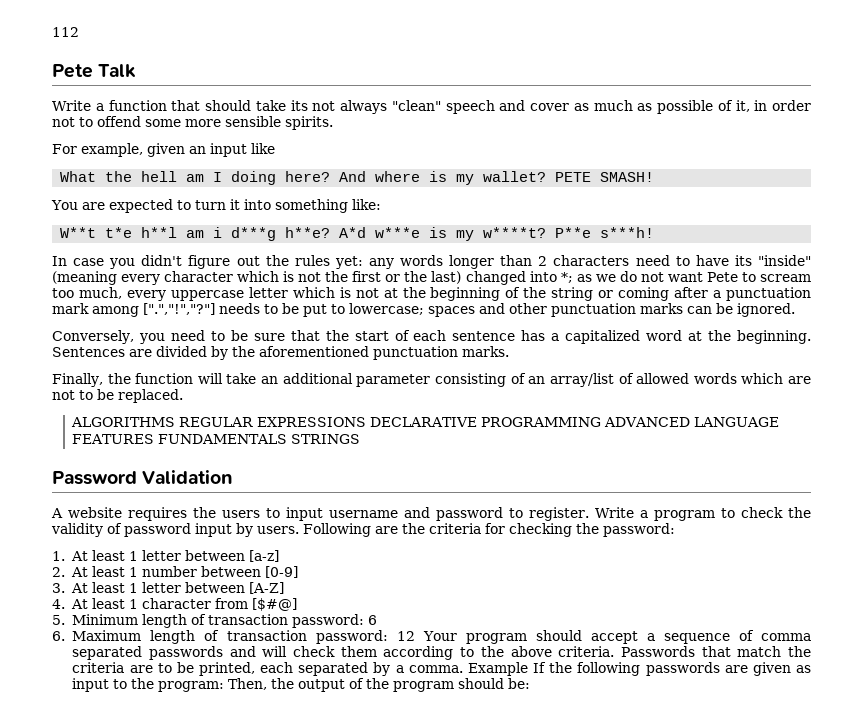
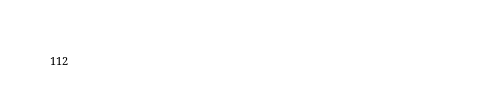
[52,64,137,78] [52,100,811,114] [52,116,333,130] [52,143,275,157] [60,171,655,185] [51,199,381,213] [60,227,655,241] [52,255,811,269] [52,271,811,285] [52,287,812,301] [52,303,795,317] [52,330,811,344] [52,346,509,360] [52,373,811,387] [52,389,183,403] [71,417,780,427] [72,434,361,444] [52,470,234,485] [51,507,812,521] [51,523,675,537] [52,550,280,562] [52,566,299,578] [52,582,285,594] [52,598,298,611] [52,614,378,628] [52,630,812,644] [72,646,812,660] [72,662,812,676] [72,678,531,692] // Pete Talk // Write a function that should take its not always "clean" speech and cover as much as possible of it, in order not to offend some more sensible spirits. // For example, given an input like // What the hell am I doing here? And where is my wallet? PETE SMASH! // You are expected to turn it into something like: // W**t t*e h**l am i d***g h**e? A*d w***e is my w****t? P**e s***h! // In case you didn't figure out the rules yet: any words longer than 2 characters need to have its "inside" (meaning every character which is not the first or the last) changed into *; as we do not want Pete to scream too much, every uppercase letter which is not at the beginning of the string or coming after a punctuation mark among [".","!","?"] needs to be put to lowercase; spaces and other punctuation marks can be ignored. // Conversely, you need to be sure that the start of each sentence has a capitalized word at the beginning. Sentences are divided by the aforementioned punctuation marks. // Finally, the function will take an additional parameter consisting of an array/list of allowed words which are not to be replaced. // ALGORITHMS REGULAR EXPRESSIONS DECLARATIVE PROGRAMMING ADVANCED LANGUAGE FEATURES FUNDAMENTALS STRINGS // Password Validation // A website requires the users to input username and password to register. Write a program to check the validity of password input by users. Following are the criteria for checking the password: // 1. At least 1 letter between [a-z] // 2. At least 1 number between [0-9] // 3. At least 1 letter between [A-Z] // 4. At least 1 character from [$#@] // 5. Minimum length of transaction password: 6 // 6. Maximum length of transaction password: 12 Your program should accept a sequence of comma separated passwords and will check them according to the above criteria. Passwords that match the criteria are to be printed, each separated by a comma. Example If the following passwords are given as input to the program: Then, the output of the program should be: -> (68, 61) none

